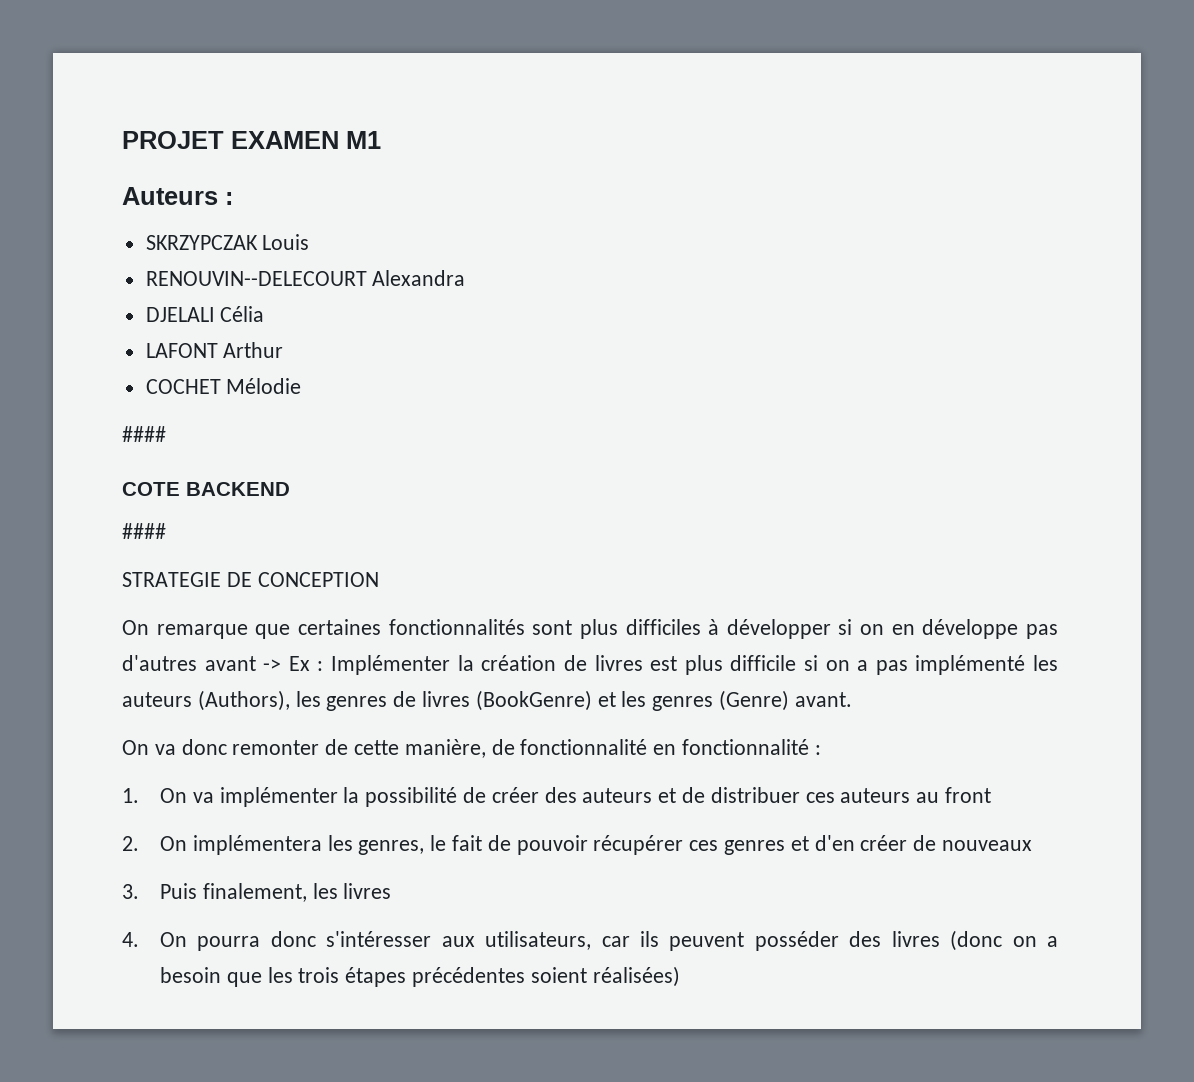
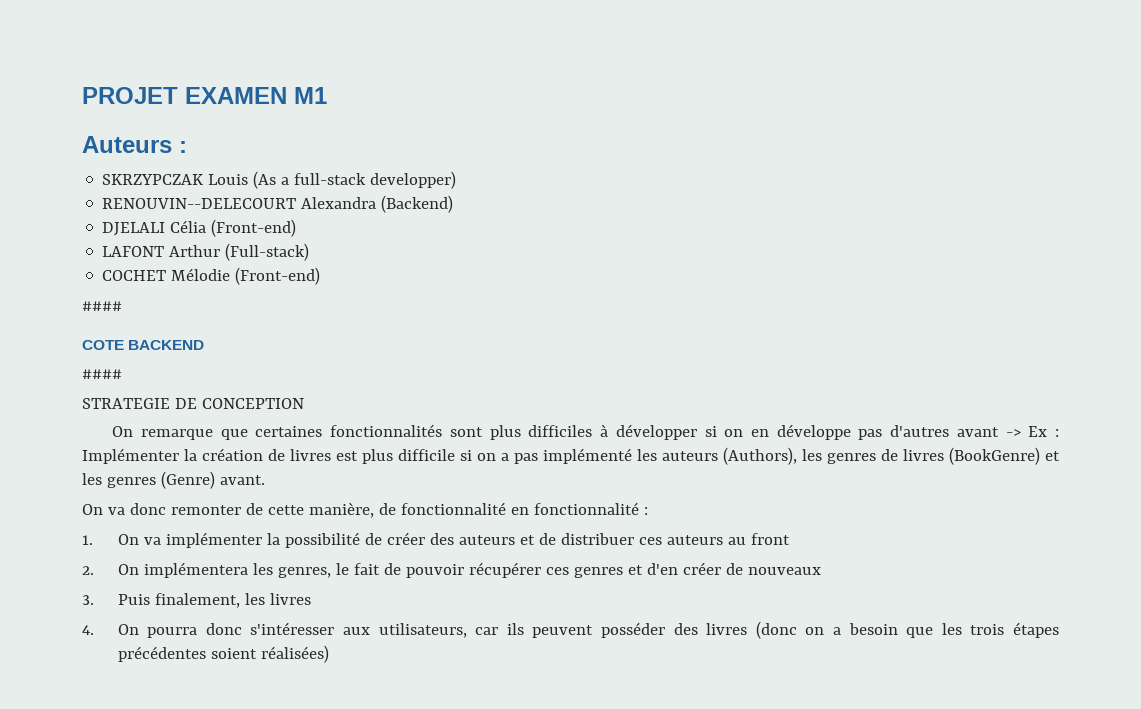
(310, 242) none -> [253,171,457,189] (As a full-stack developper)
(466, 278) none -> [381,195,454,213] (Backend)
(265, 314) none -> [211,219,297,237] (Front-end)
(284, 350) none -> [225,243,310,261] (Full-stack)
(302, 386) none -> [235,267,321,285] (Front-end)

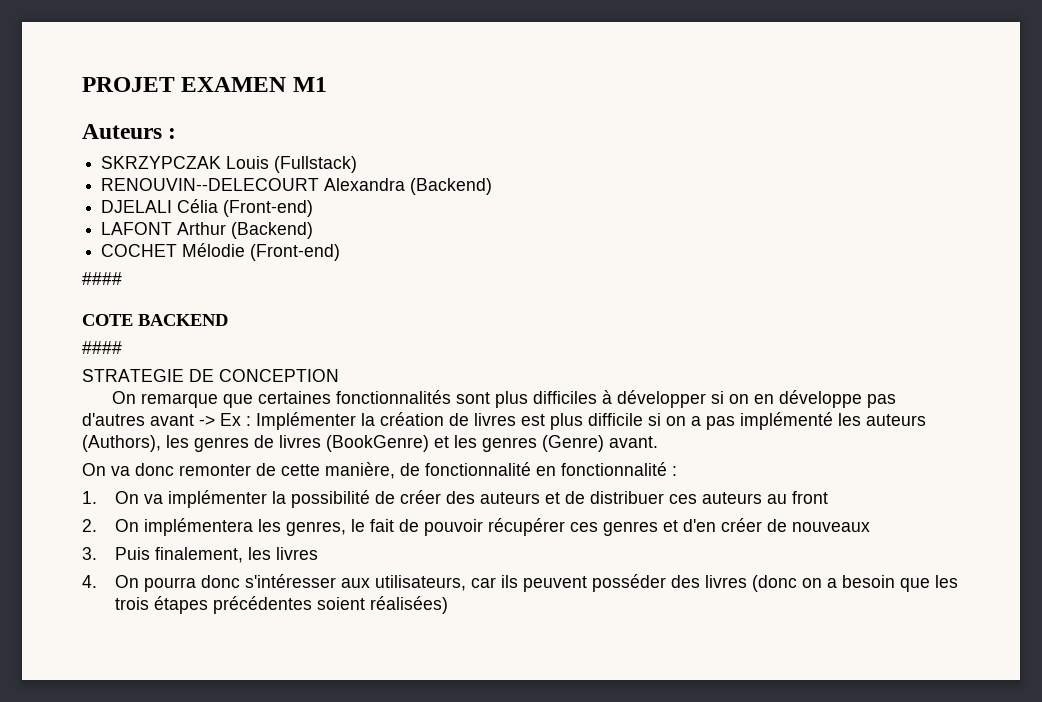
[253,171,457,189] (As a full-stack developper) -> [274,156,358,173] (Fullstack)
[225,243,310,261] (Full-stack) -> [231,222,314,239] (Backend)

